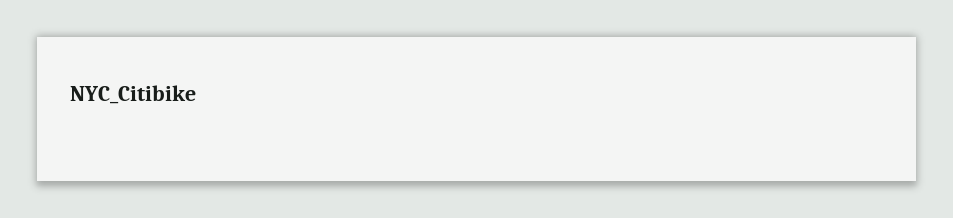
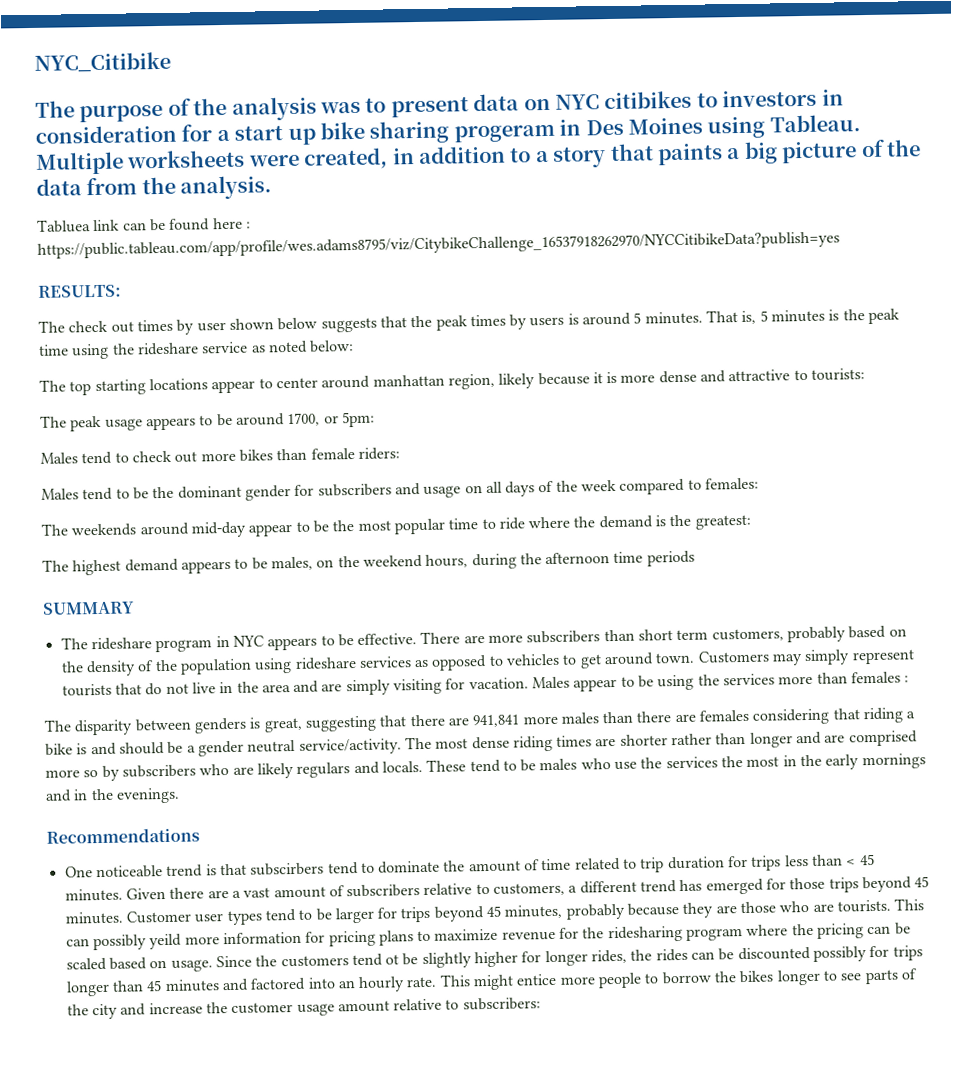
(196, 94) none -> [35,89,844,123] [35,114,861,145] [36,139,921,175] [36,175,273,200] [37,217,251,233] [37,231,840,259] [38,284,121,298] [38,308,901,335] [39,339,355,360] [39,368,866,396] [40,411,375,432] [40,447,400,465] [41,477,760,501] [41,514,751,538] [42,550,695,576] [43,601,135,615] [60,625,907,653] [60,649,915,677] [61,671,910,697] [44,707,916,736] [45,730,918,757] [45,753,926,781] [45,787,180,804] [46,827,200,844] [64,853,875,879] [64,876,930,902] [64,898,925,926] [65,922,911,951] [65,945,923,972] [65,968,917,997] [66,997,541,1020] // The purpose of the analysis was to present data on NYC citibikes to investors in consideration for a start up bike sharing progeram in Des Moines using Tableau. Multiple worksheets were created, in addition to a story that paints a big picture of the data from the analysis. // Tabluea link can be found here : https://public.tableau.com/app/profile/wes.adams8795/viz/CitybikeChallenge_16537918262970/NYCCitibikeData?publish=yes // RESULTS: // The check out times by user shown below suggests that the peak times by users is around 5 minutes. That is, 5 minutes is the peak time using the rideshare service as noted below: // The top starting locations appear to center around manhattan region, likely because it is more dense and attractive to tourists: // The peak usage appears to be around 1700, or 5pm: // Males tend to check out more bikes than female riders: // Males tend to be the dominant gender for subscribers and usage on all days of the week compared to females: // The weekends around mid-day appear to be the most popular time to ride where the demand is the greatest: // The highest demand appears to be males, on the weekend hours, during the afternoon time periods // SUMMARY // The rideshare program in NYC appears to be effective. There are more subscribers than short term customers, probably based on the density of the population using rideshare services as opposed to vehicles to get around town. Customers may simply represent tourists that do not live in the area and are simply visiting for vacation. Males appear to be using the services more than females : // The disparity between genders is great, suggesting that there are 941,841 more males than there are females considering that riding a bike is and should be a gender neutral service/activity. The most dense riding times are shorter rather than longer and are comprised more so by subscribers who are likely regulars and locals. These tend to be males who use the services the most in the early mornings and in the evenings. // Recommendations // One noticeable trend is that subscirbers tend to dominate the amount of time related to trip duration for trips less than < 45 minutes. Given there are a vast amount of subscribers relative to customers, a different trend has emerged for those trips beyond 45 minutes. Customer user types tend to be larger for trips beyond 45 minutes, probably because they are those who are tourists. This can possibly yeild more information for pricing plans to maximize revenue for the ridesharing program where the pricing can be scaled based on usage. Since the customers tend ot be slightly higher for longer rides, the rides can be discounted possibly for trips longer than 45 minutes and factored into an hourly rate. This might entice more people to borrow the bikes longer to see parts of the city and increase the customer usage amount relative to subscribers:

